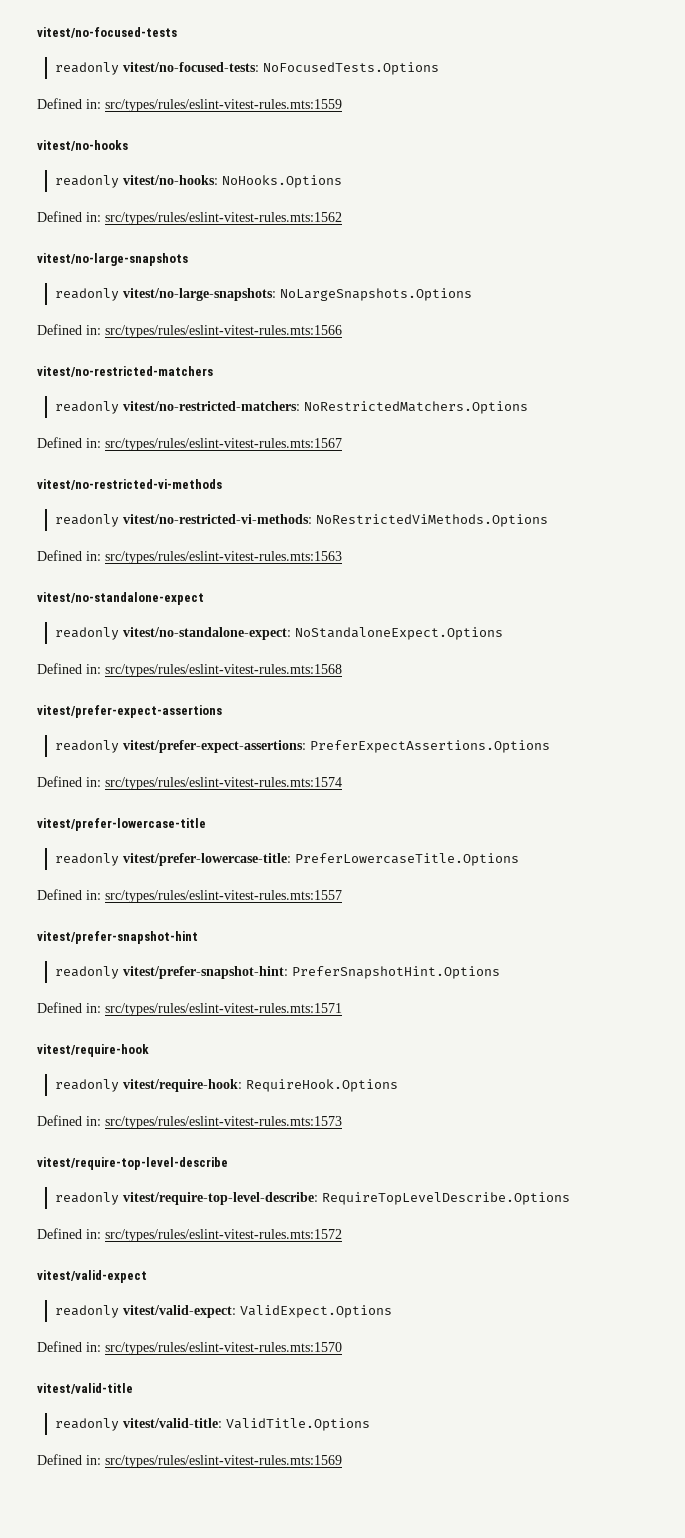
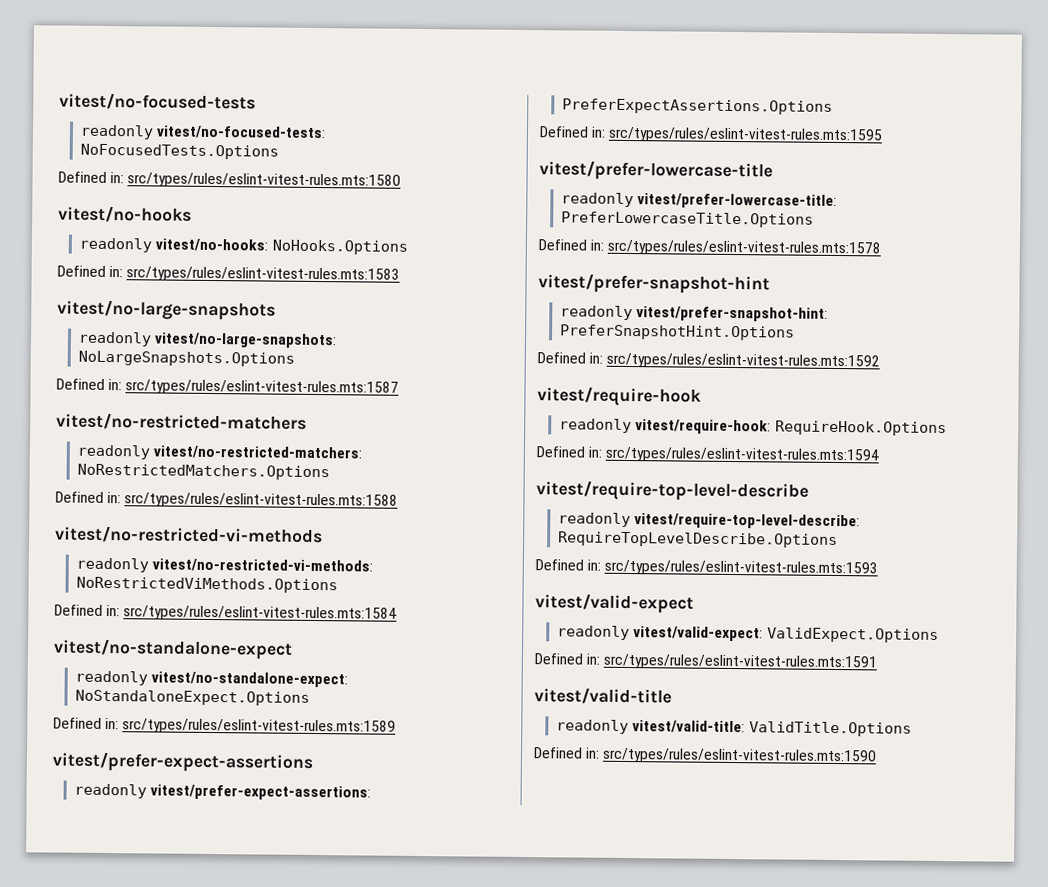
[105,99,342,112] src/types/rules/eslint-vitest-rules.mts:1559 -> [127,172,402,189] src/types/rules/eslint-vitest-rules.mts:1580
[105,212,342,225] src/types/rules/eslint-vitest-rules.mts:1562 -> [126,266,401,283] src/types/rules/eslint-vitest-rules.mts:1583
[105,325,342,338] src/types/rules/eslint-vitest-rules.mts:1566 -> [125,379,400,396] src/types/rules/eslint-vitest-rules.mts:1587
[105,438,342,451] src/types/rules/eslint-vitest-rules.mts:1567 -> [124,492,399,509] src/types/rules/eslint-vitest-rules.mts:1588
[105,551,342,564] src/types/rules/eslint-vitest-rules.mts:1563 -> [123,605,398,622] src/types/rules/eslint-vitest-rules.mts:1584
[105,664,342,677] src/types/rules/eslint-vitest-rules.mts:1568 -> [122,718,397,735] src/types/rules/eslint-vitest-rules.mts:1589
[105,777,342,790] src/types/rules/eslint-vitest-rules.mts:1574 -> [608,126,884,144] src/types/rules/eslint-vitest-rules.mts:1595
[105,890,342,903] src/types/rules/eslint-vitest-rules.mts:1557 -> [607,239,882,257] src/types/rules/eslint-vitest-rules.mts:1578
[105,1003,342,1016] src/types/rules/eslint-vitest-rules.mts:1571 -> [606,352,881,370] src/types/rules/eslint-vitest-rules.mts:1592
[105,1116,342,1129] src/types/rules/eslint-vitest-rules.mts:1573 -> [605,446,880,464] src/types/rules/eslint-vitest-rules.mts:1594
[105,1229,342,1242] src/types/rules/eslint-vitest-rules.mts:1572 -> [604,559,879,577] src/types/rules/eslint-vitest-rules.mts:1593
[105,1342,342,1355] src/types/rules/eslint-vitest-rules.mts:1570 -> [603,653,878,671] src/types/rules/eslint-vitest-rules.mts:1591
[105,1455,342,1468] src/types/rules/eslint-vitest-rules.mts:1569 -> [602,747,878,765] src/types/rules/eslint-vitest-rules.mts:1590

